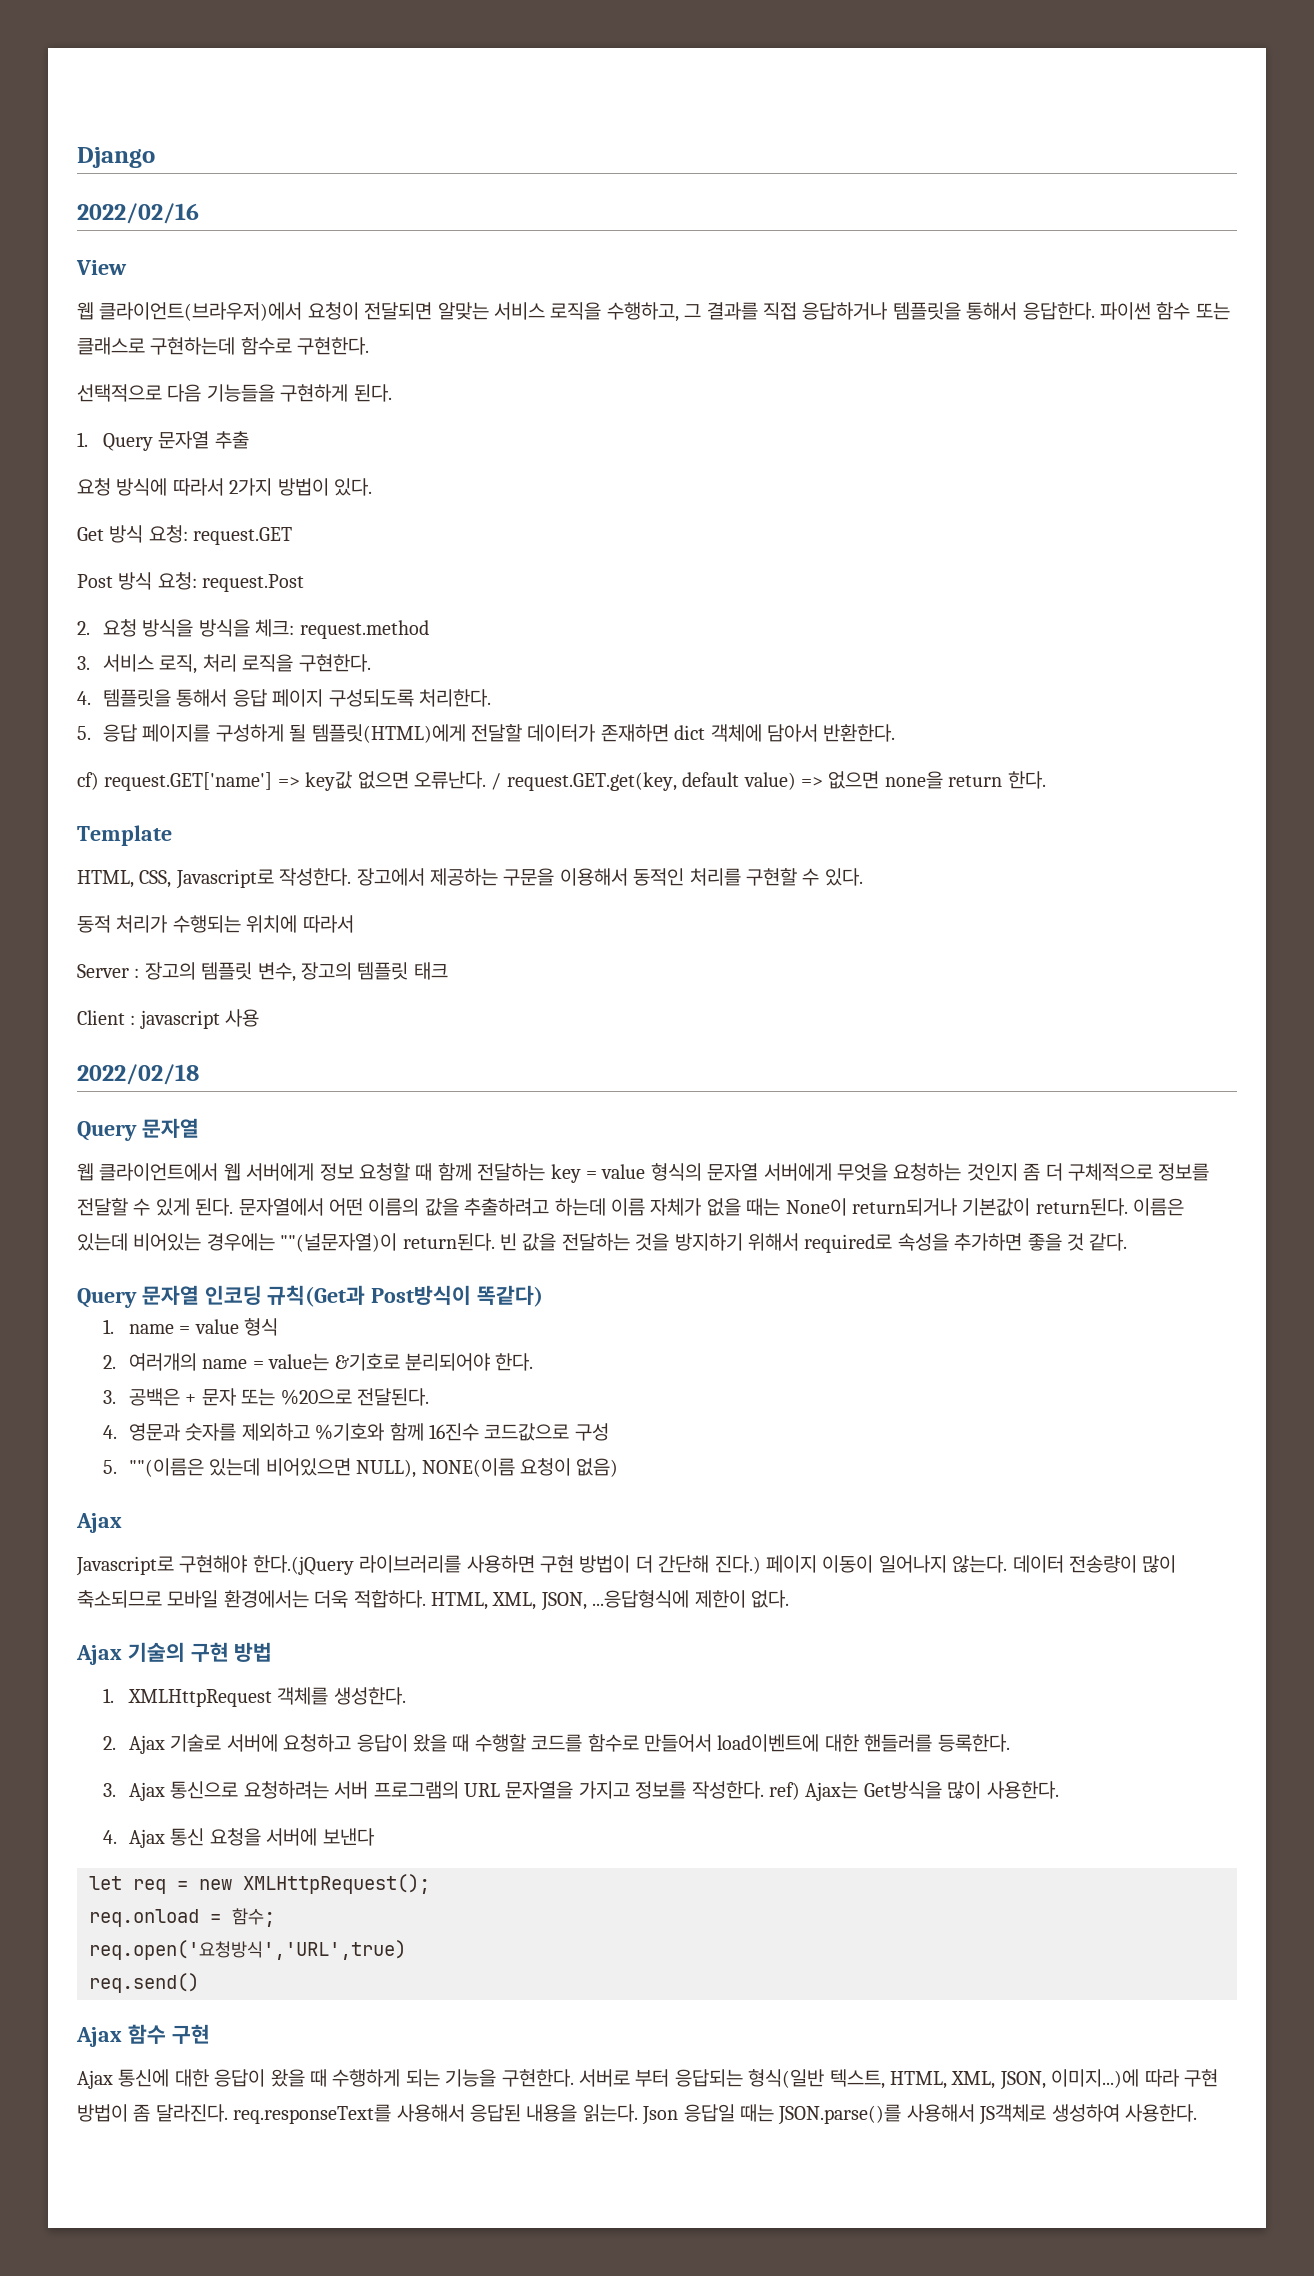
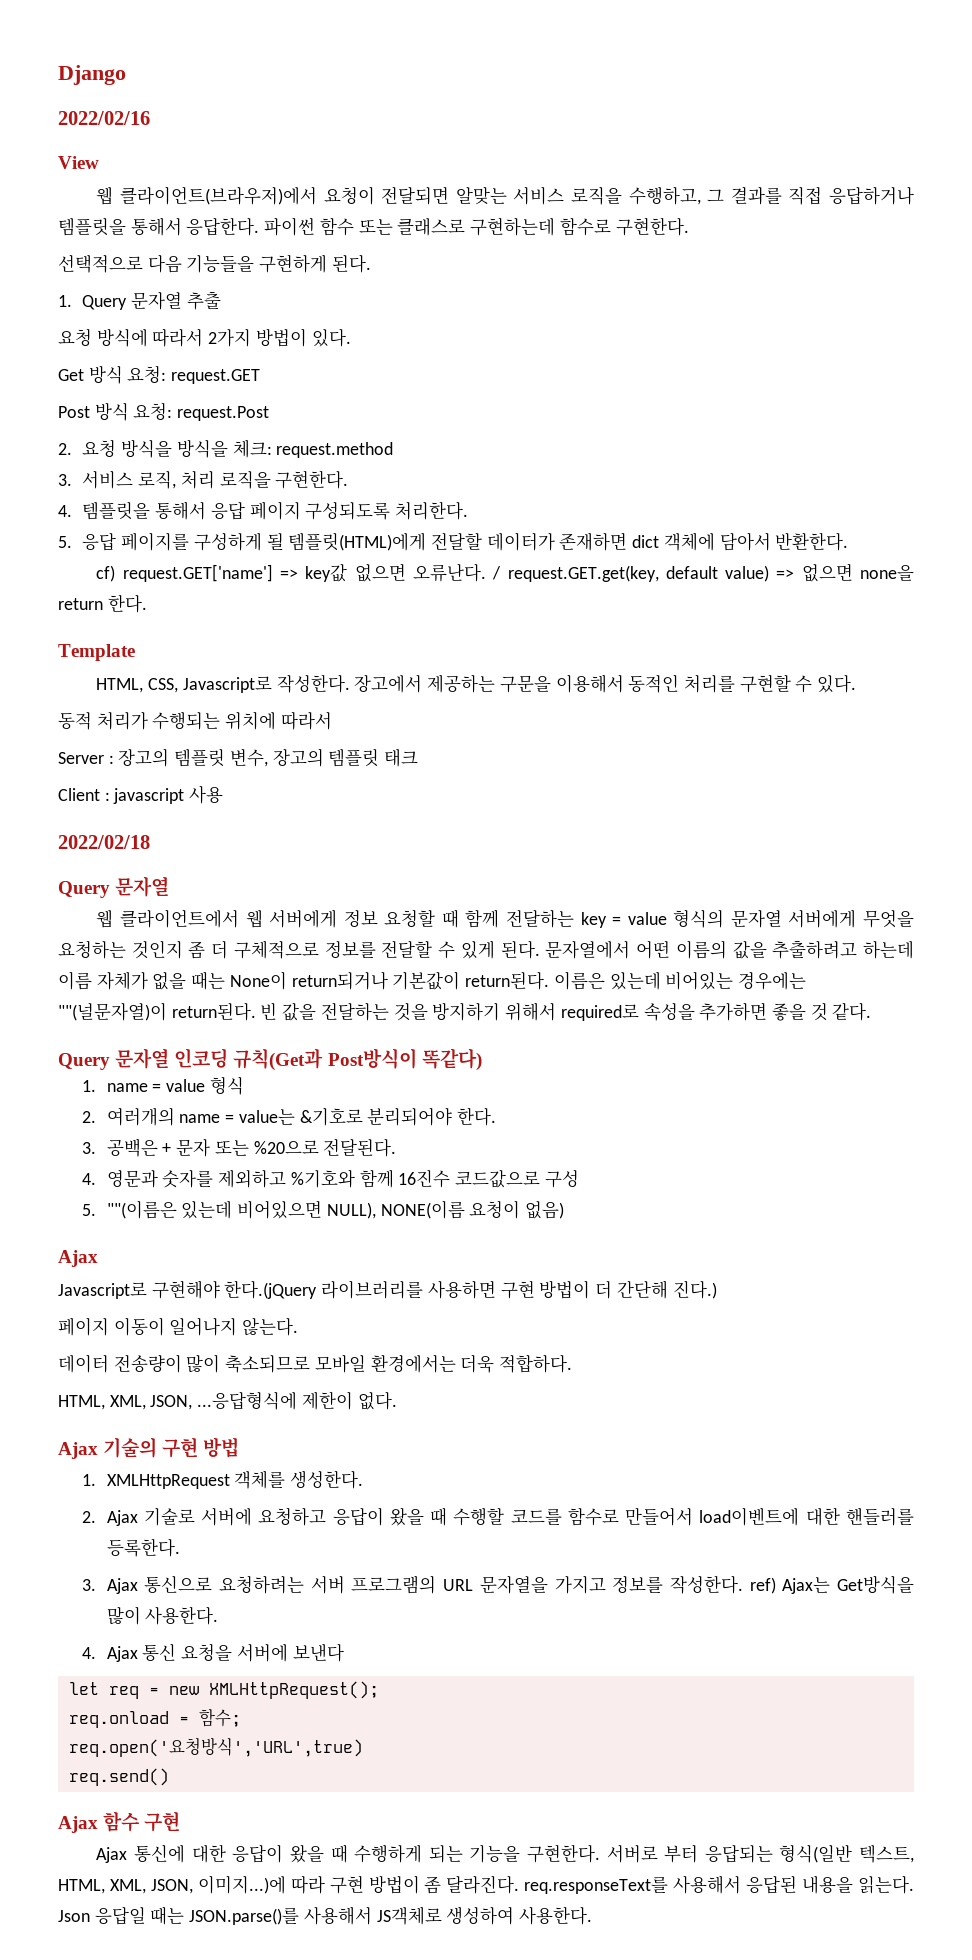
(761, 1564) none -> (717, 1289) //
(1008, 1564) none -> (299, 1326) //
(426, 1599) none -> (573, 1363) //

